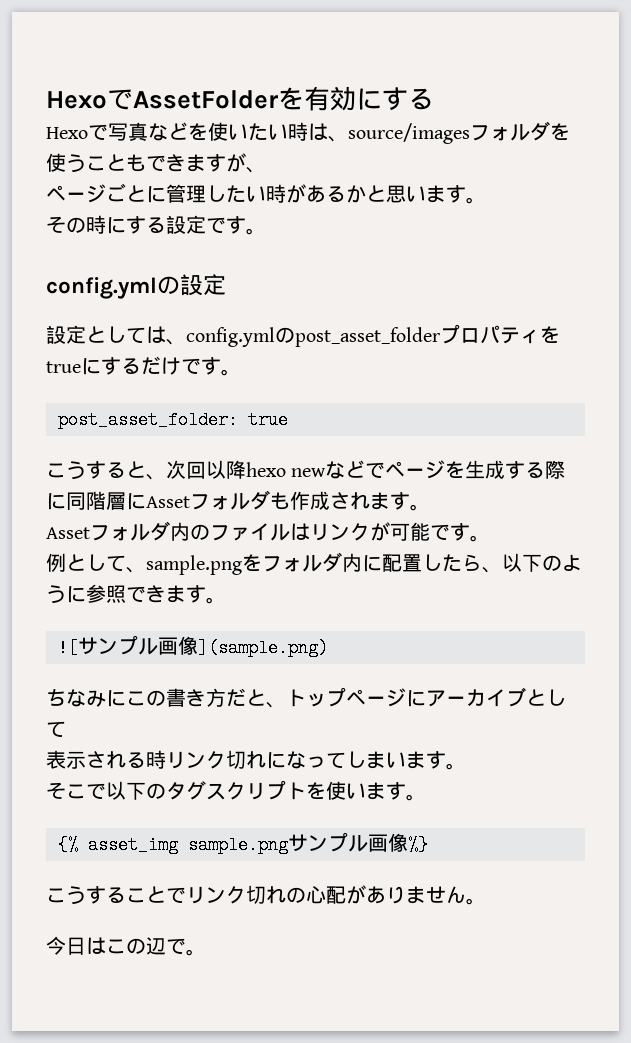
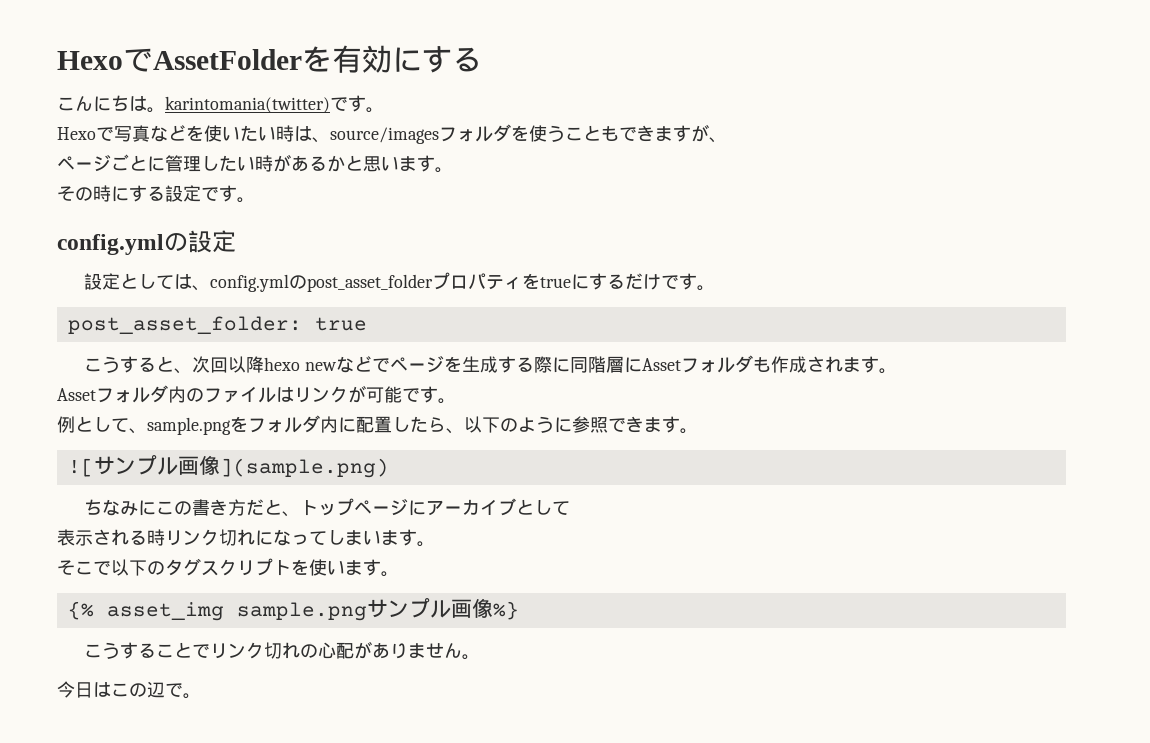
(434, 99) none -> [57,95,384,113] // こんにちは。karintomania(twitter)です。

